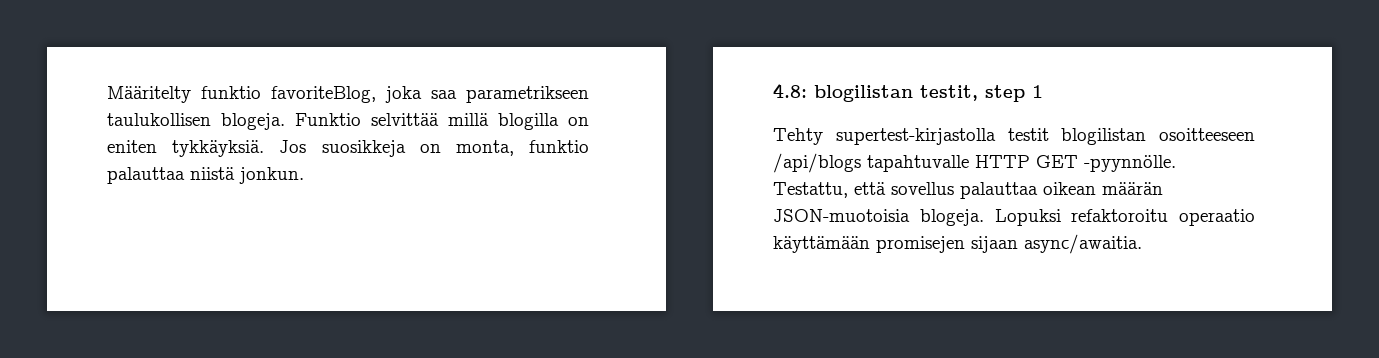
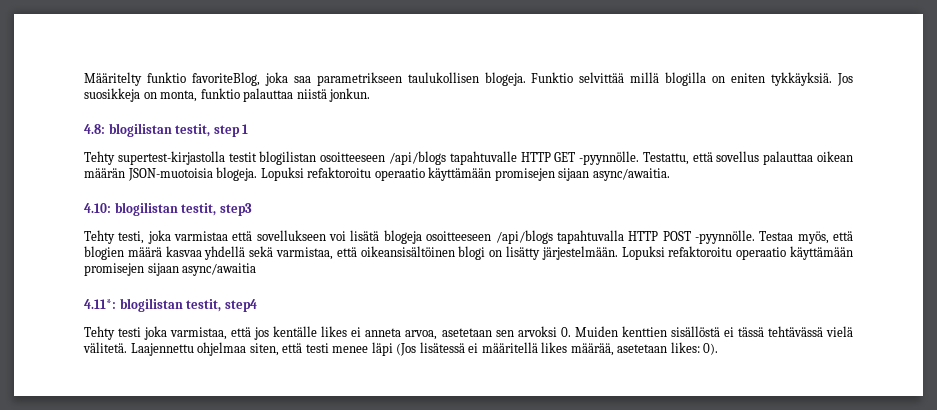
(1142, 244) none -> [84,202,252,216] [84,230,854,244] [84,246,853,260] [84,263,257,276] [84,298,257,312] [84,326,853,340] [83,342,719,356] // 4.10: blogilistan testit, step3 // Tehty testi, joka varmistaa että sovellukseen voi lisätä blogeja osoitteeseen /api/blogs tapahtuvalla HTTP POST -pyynnölle. Testaa myös, että blogien määrä kasvaa yhdellä sekä varmistaa, että oikeansisältöinen blogi on lisätty järjestelmään. Lopuksi refaktoroitu operaatio käyttämään promisejen sijaan async/awaitia // 4.11*: blogilistan testit, step4 // Tehty testi joka varmistaa, että jos kentälle likes ei anneta arvoa, asetetaan sen arvoksi 0. Muiden kenttien sisällöstä ei tässä tehtävässä vielä välitetä. Laajennettu ohjelmaa siten, että testi menee läpi (Jos lisätessä ei määritellä likes määrää, asetetaan likes: 0).

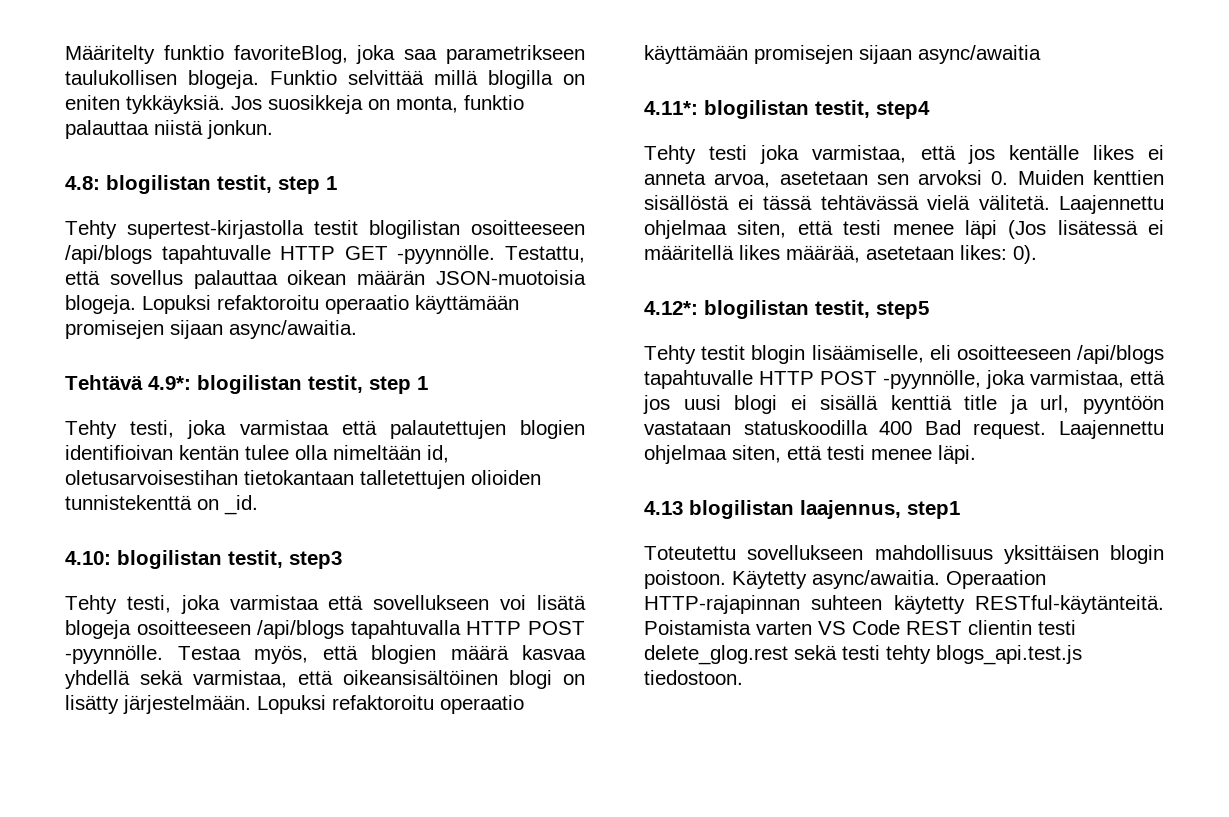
(670, 174) none -> [65,375,428,394] [65,420,585,439] [65,445,449,463] [65,470,541,489] [65,495,258,515] // Tehtävä 4.9*: blogilistan testit, step 1 // Tehty testi, joka varmistaa että palautettujen blogien identifioivan kentän tulee olla nimeltään id, oletusarvoisestihan tietokantaan talletettujen olioiden tunnistekenttä on _id.
(719, 349) none -> [644,300,929,319] [644,345,1164,364] [644,370,1165,389] [643,395,1164,414] [644,420,1164,439] [644,445,976,464] [644,500,960,519] [644,545,1164,564] [644,570,1046,589] [644,595,1164,614] [644,620,1076,635] [644,645,1082,665] [644,670,743,685] // 4.12*: blogilistan testit, step5 // Tehty testit blogin lisäämiselle, eli osoitteeseen /api/blogs tapahtuvalle HTTP POST -pyynnölle, joka varmistaa, että jos uusi blogi ei sisällä kenttiä title ja url, pyyntöön vastataan statuskoodilla 400 Bad request. Laajennettu ohjelmaa siten, että testi menee läpi. // 4.13 blogilistan laajennus, step1 // Toteutettu sovellukseen mahdollisuus yksittäisen blogin poistoon. Käytetty async/awaitia. Operaation HTTP-rajapinnan suhteen käytetty RESTful-käytänteitä. Poistamista varten VS Code REST clientin testi delete_glog.rest sekä testi tehty blogs_api.test.js tiedostoon.

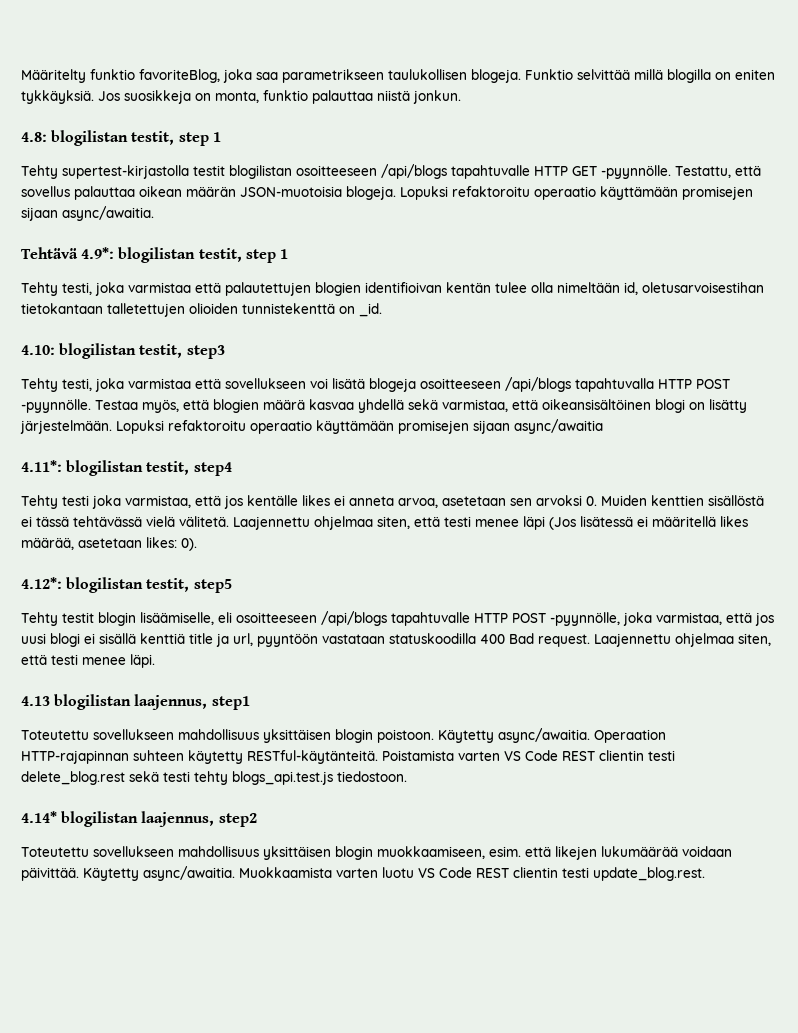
[644,645,788,665] delete_glog.rest -> [21,771,125,785] delete_blog.rest
(743, 677) none -> [21,811,257,827] [21,846,732,860] [21,866,705,881] // 4.14* blogilistan laajennus, step2 // Toteutettu sovellukseen mahdollisuus yksittäisen blogin muokkaamiseen, esim. että likejen lukumäärää voidaan päivittää. Käytetty async/awaitia. Muokkaamista varten luotu VS Code REST clientin testi update_blog.rest.

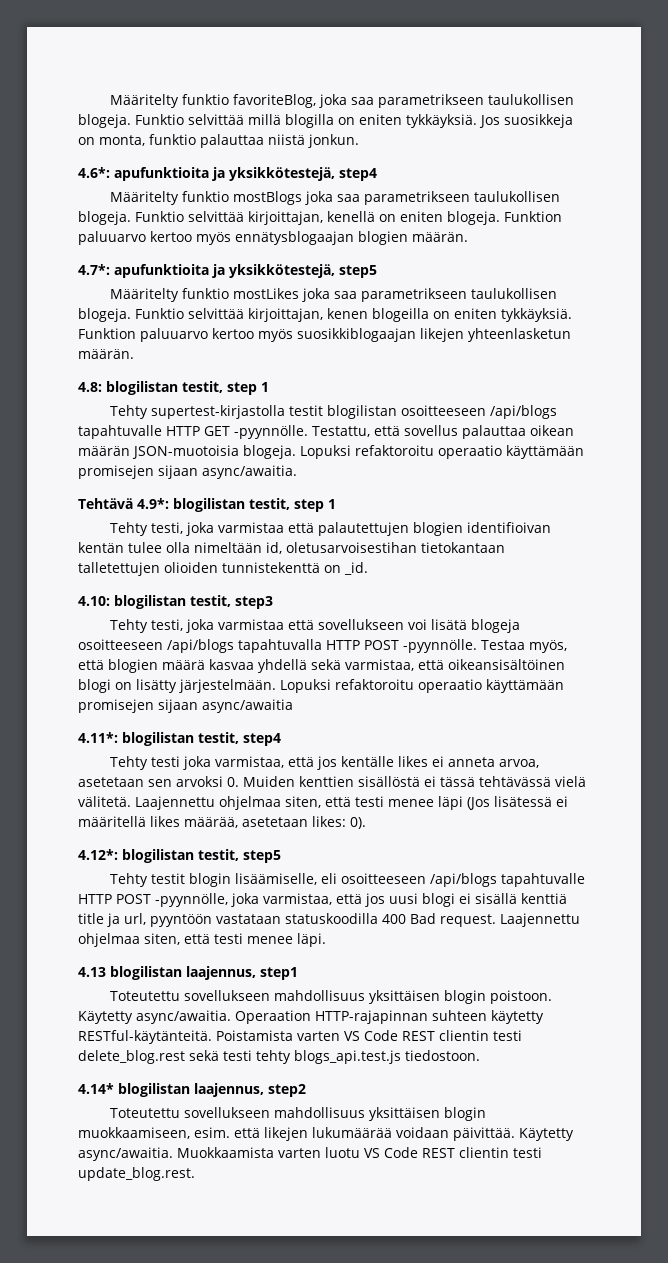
(461, 97) none -> [78,167,377,181] [110,191,561,205] [78,211,562,225] [78,231,468,245] [78,264,377,278] [110,288,558,302] [78,308,572,322] [78,328,571,342] [78,349,134,359] // 4.6*: apufunktioita ja yksikkötestejä, step4 // Määritelty funktio mostBlogs joka saa parametrikseen taulukollisen blogeja. Funktio selvittää kirjoittajan, kenellä on eniten blogeja. Funktion paluuarvo kertoo myös ennätysblogaajan blogien määrän. // 4.7*: apufunktioita ja yksikkötestejä, step5 // Määritelty funktio mostLikes joka saa parametrikseen taulukollisen blogeja. Funktio selvittää kirjoittajan, kenen blogeilla on eniten tykkäyksiä. Funktion paluuarvo kertoo myös suosikkiblogaajan likejen yhteenlasketun määrän.

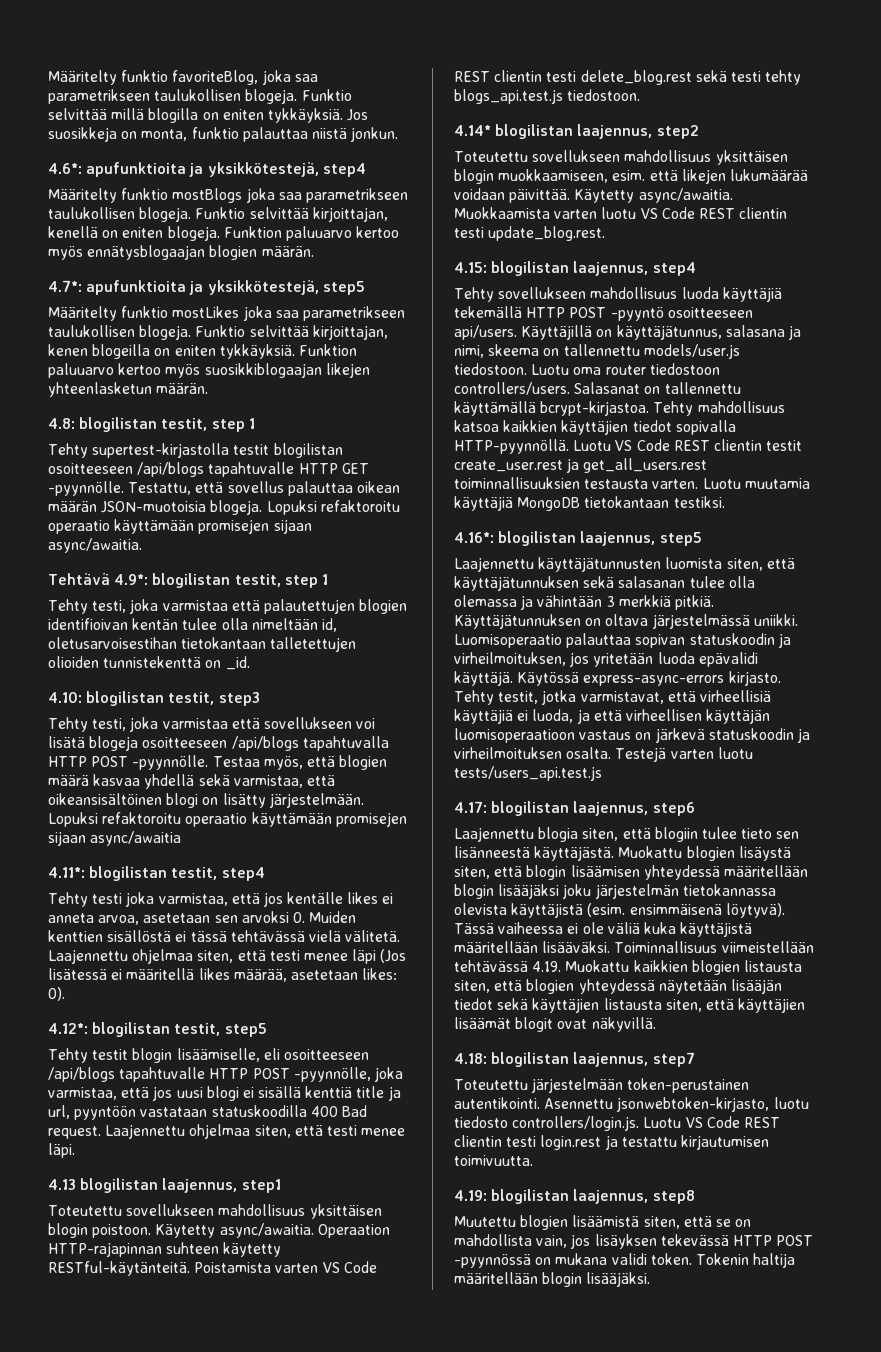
(195, 1174) none -> [454,261,696,276] [454,287,782,302] [454,306,753,321] [454,325,801,340] [454,344,740,359] [454,363,720,375] [454,382,741,395] [454,401,785,416] [454,420,736,435] [454,439,803,454] [454,458,708,473] [454,477,810,489] [454,496,725,511] [454,531,702,546] [454,557,795,572] [454,576,755,591] [454,595,714,610] [454,614,798,629] [454,633,791,648] [454,652,758,667] [454,671,781,686] [454,690,771,705] [454,709,771,724] [454,728,810,743] [454,747,753,762] [454,766,602,781] [454,801,695,816] [454,827,800,842] [454,846,791,861] [454,865,808,880] [454,884,776,899] [454,903,785,918] [454,922,753,937] [454,941,814,953] [454,960,802,975] [454,979,782,994] [454,998,806,1013] [454,1017,656,1032] [454,1052,695,1067] [454,1078,750,1093] [454,1097,809,1112] [454,1116,780,1131] [454,1135,769,1150] [454,1155,533,1166] [454,1189,695,1204] [454,1215,752,1230] [454,1234,814,1249] [454,1253,796,1268] [454,1272,651,1287] // 4.15: blogilistan laajennus, step4 // Tehty sovellukseen mahdollisuus luoda käyttäjiä tekemällä HTTP POST -pyyntö osoitteeseen api/users. Käyttäjillä on käyttäjätunnus, salasana ja nimi, skeema on tallennettu models/user.js tiedostoon. Luotu oma router tiedostoon controllers/users. Salasanat on tallennettu käyttämällä bcrypt-kirjastoa. Tehty mahdollisuus katsoa kaikkien käyttäjien tiedot sopivalla HTTP-pyynnöllä. Luotu VS Code REST clientin testit create_user.rest ja get_all_users.rest toiminnallisuuksien testausta varten. Luotu muutamia käyttäjiä MongoDB tietokantaan testiksi. // 4.16*: blogilistan laajennus, step5 // Laajennettu käyttäjätunnusten luomista siten, että käyttäjätunnuksen sekä salasanan tulee olla olemassa ja vähintään 3 merkkiä pitkiä. Käyttäjätunnuksen on oltava järjestelmässä uniikki. Luomisoperaatio palauttaa sopivan statuskoodin ja virheilmoituksen, jos yritetään luoda epävalidi käyttäjä. Käytössä express-async-errors kirjasto. Tehty testit, jotka varmistavat, että virheellisiä käyttäjiä ei luoda, ja että virheellisen käyttäjän luomisoperaatioon vastaus on järkevä statuskoodin ja virheilmoituksen osalta. Testejä varten luotu tests/users_api.test.js // 4.17: blogilistan laajennus, step6 // Laajennettu blogia siten, että blogiin tulee tieto sen lisänneestä käyttäjästä. Muokattu blogien lisäystä siten, että blogin lisäämisen yhteydessä määritellään blogin lisääjäksi joku järjestelmän tietokannassa olevista käyttäjistä (esim. ensimmäisenä löytyvä). Tässä vaiheessa ei ole väliä kuka käyttäjistä määritellään lisääväksi. Toiminnallisuus viimeistellään tehtävässä 4.19. Muokattu kaikkien blogien listausta siten, että blogien yhteydessä näytetään lisääjän tiedot sekä käyttäjien listausta siten, että käyttäjien lisäämät blogit ovat näkyvillä. // 4.18: blogilistan laajennus, step7 // Toteutettu järjestelmään token-perustainen autentikointi. Asennettu jsonwebtoken-kirjasto, luotu tiedosto controllers/login.js. Luotu VS Code REST clientin testi login.rest ja testattu kirjautumisen toimivuutta. // 4.19: blogilistan laajennus, step8 // Muutettu blogien lisäämistä siten, että se on mahdollista vain, jos lisäyksen tekevässä HTTP POST -pyynnössä on mukana validi token. Tokenin haltija määritellään blogin lisääjäksi.

